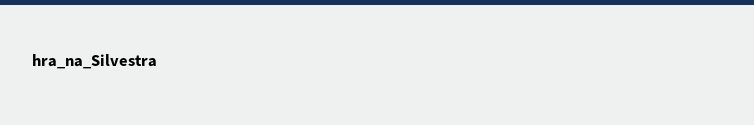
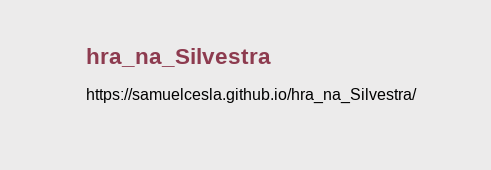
(157, 61) none -> [86,88,417,104] // https://samuelcesla.github.io/hra_na_Silvestra/

